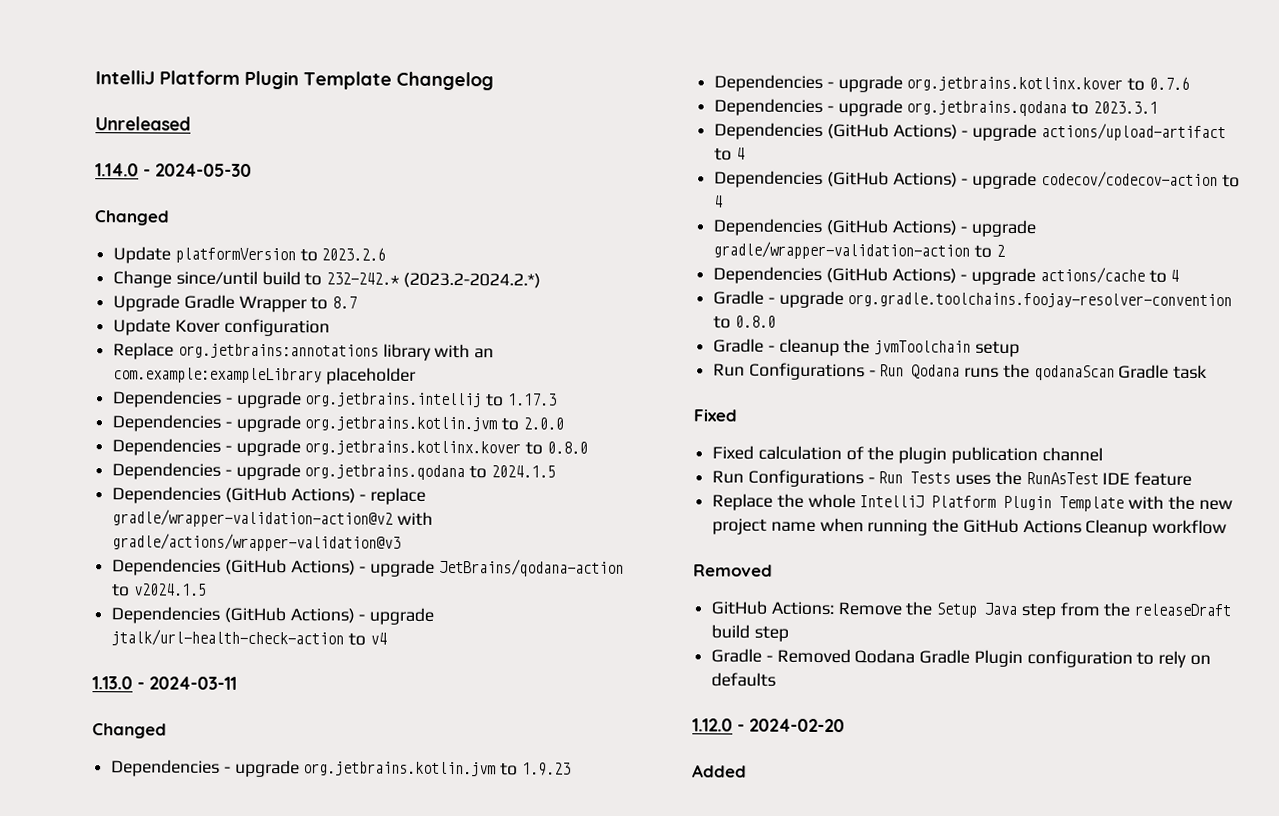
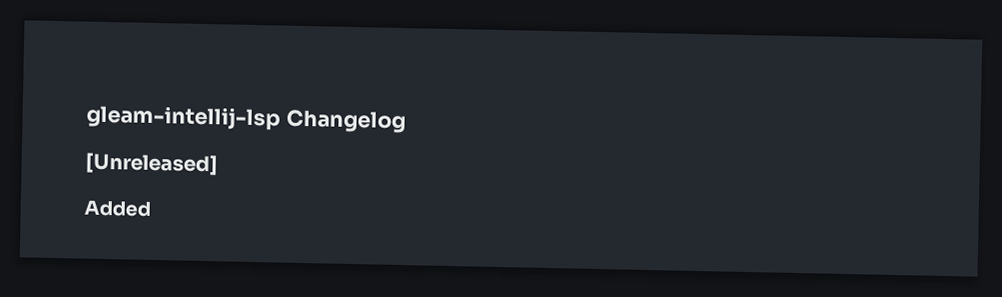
[95,70,494,91] [95,116,191,131] [95,163,252,177] [94,210,170,226] [113,246,387,264] [113,270,541,289] [113,294,358,313] [113,318,330,337] [113,342,495,361] [113,367,416,385] [112,390,557,409] [112,414,564,433] [112,438,588,457] [112,462,556,481] [112,486,427,505] [112,509,433,528] [112,533,402,552] [112,558,624,577] [112,583,207,597] [111,606,435,625] [111,629,387,647] [92,676,237,690] [92,723,167,739] [111,759,571,778] [714,74,1190,93] [714,98,1158,117] [714,122,1226,142] [714,147,745,161] [714,170,1240,190] [714,195,724,208] [713,218,1037,238] [713,241,1005,260] [713,266,1180,286] [713,290,1233,309] [713,315,776,329] [713,338,1020,357] [713,362,1208,381] [693,409,737,422] [712,445,1103,465] [712,469,1193,488] [712,493,1233,512] [712,517,1228,537] [693,564,773,577] [711,600,1232,620] [711,624,789,642] [711,648,1211,668] [711,672,777,687] [692,718,845,733] IntelliJ Platform Plugin Template Changelog // Unreleased // 1.14.0 - 2024-05-30 // Changed // Update platformVersion to 2023.2.6 // Change since/until build to 232-242.* (2023.2-2024.2.*) // Upgrade Gradle Wrapper to 8.7 // Update Kover configuration // Replace org.jetbrains:annotations library with an com.example:exampleLibrary placeholder // Dependencies - upgrade org.jetbrains.intellij to 1.17.3 // Dependencies - upgrade org.jetbrains.kotlin.jvm to 2.0.0 // Dependencies - upgrade org.jetbrains.kotlinx.kover to 0.8.0 // Dependencies - upgrade org.jetbrains.qodana to 2024.1.5 // Dependencies (GitHub Actions) - replace gradle/wrapper-validation-action@v2 with gradle/actions/wrapper-validation@v3 // Dependencies (GitHub Actions) - upgrade JetBrains/qodana-action to v2024.1.5 // Dependencies (GitHub Actions) - upgrade jtalk/url-health-check-action to v4 // 1.13.0 - 2024-03-11 // Changed // Dependencies - upgrade org.jetbrains.kotlin.jvm to 1.9.23 // Dependencies - upgrade org.jetbrains.kotlinx.kover to 0.7.6 // Dependencies - upgrade org.jetbrains.qodana to 2023.3.1 // Dependencies (GitHub Actions) - upgrade actions/upload-artifact to 4 // Dependencies (GitHub Actions) - upgrade codecov/codecov-action to 4 // Dependencies (GitHub Actions) - upgrade gradle/wrapper-validation-action to 2 // Dependencies (GitHub Actions) - upgrade actions/cache to 4 // Gradle - upgrade org.gradle.toolchains.foojay-resolver-convention to 0.8.0 // Gradle - cleanup the jvmToolchain setup // Run Configurations - Run Qodana runs the qodanaScan Gradle task // Fixed // Fixed calculation of the plugin publication channel // Run Configurations - Run Tests uses the RunAsTest IDE feature // Replace the whole IntelliJ Platform Plugin Template with the new project name when running the GitHub Actions Cleanup workflow // Removed // GitHub Actions: Remove the Setup Java step from the releaseDraft build step // Gradle - Removed Qodana Gradle Plugin configuration to rely on defaults // 1.12.0 - 2024-02-20 -> [86,104,406,134] [85,152,218,176] gleam-intellij-lsp Changelog // [Unreleased]

